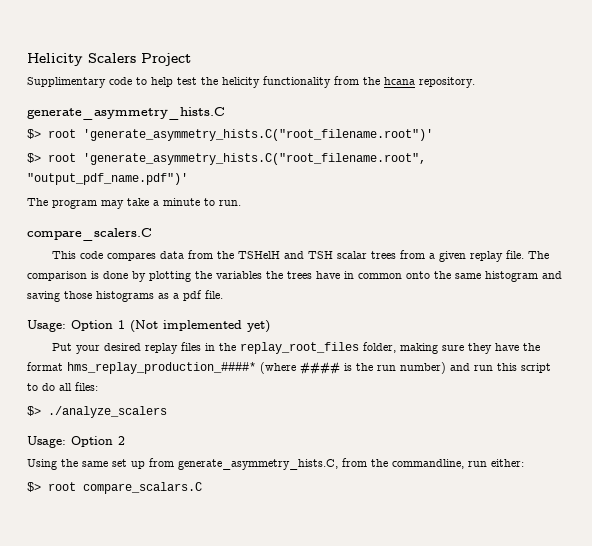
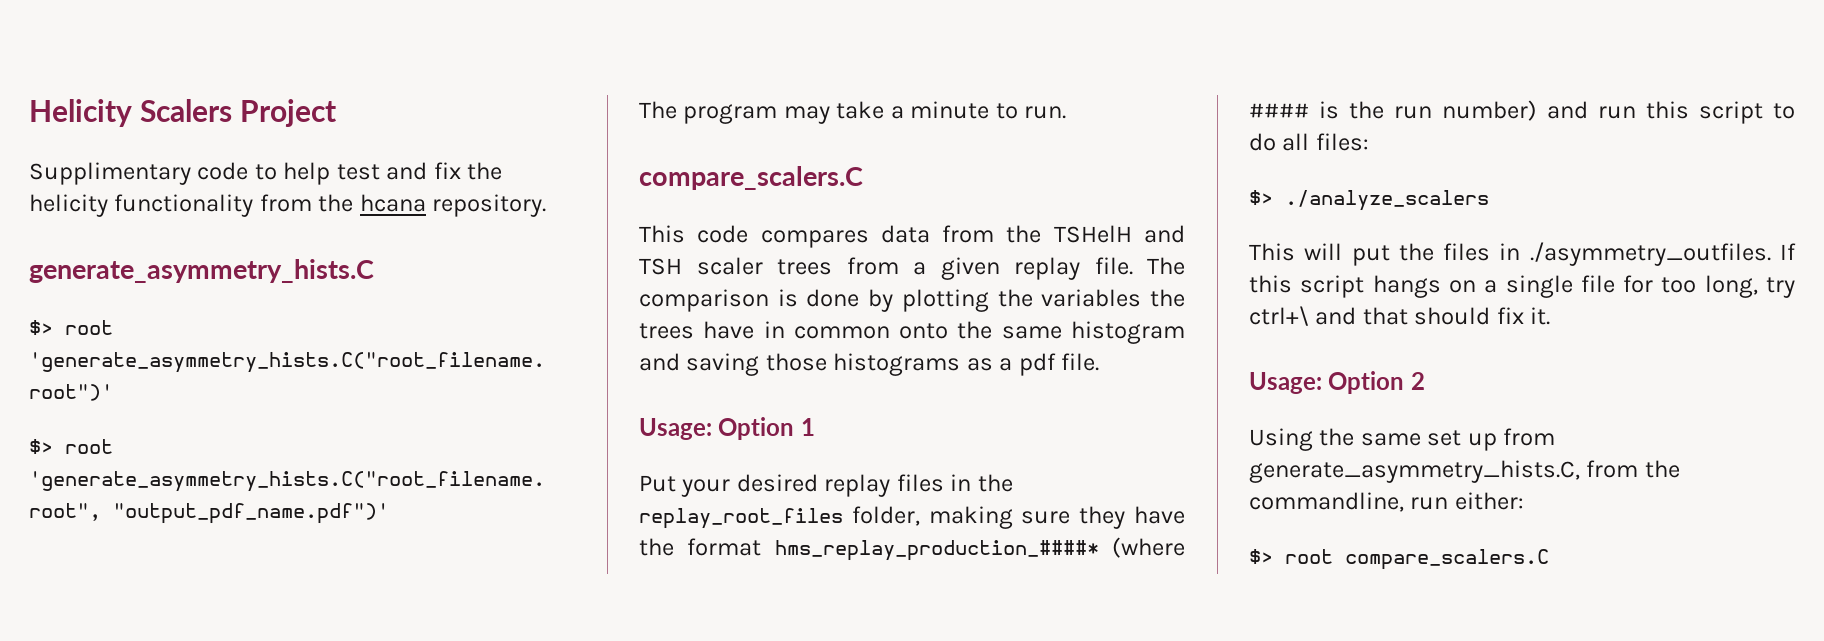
(197, 81) none -> [386,162,461,180] and fix
[336,251,367,259] scalar -> [696,257,763,275] scaler
[130,320,270,333] (Not implemented yet) -> (815, 427) none
(167, 412) none -> [1249,242,1796,266] [1249,275,1795,298] [1249,306,1551,326] // This will put the files in ./asymmetry_outfiles. If this script hangs on a single file for too long, try ctrl+\ and that should fix it.
[83,482,202,494] compare_scalars.C -> [1345,549,1549,570] compare_scalers.C

